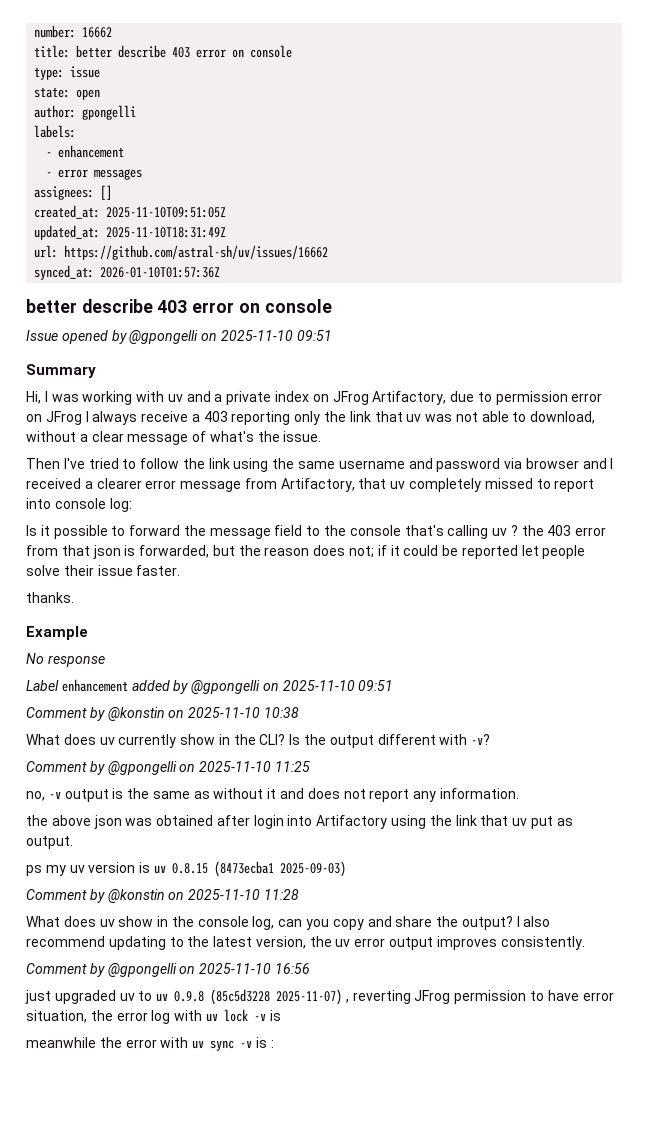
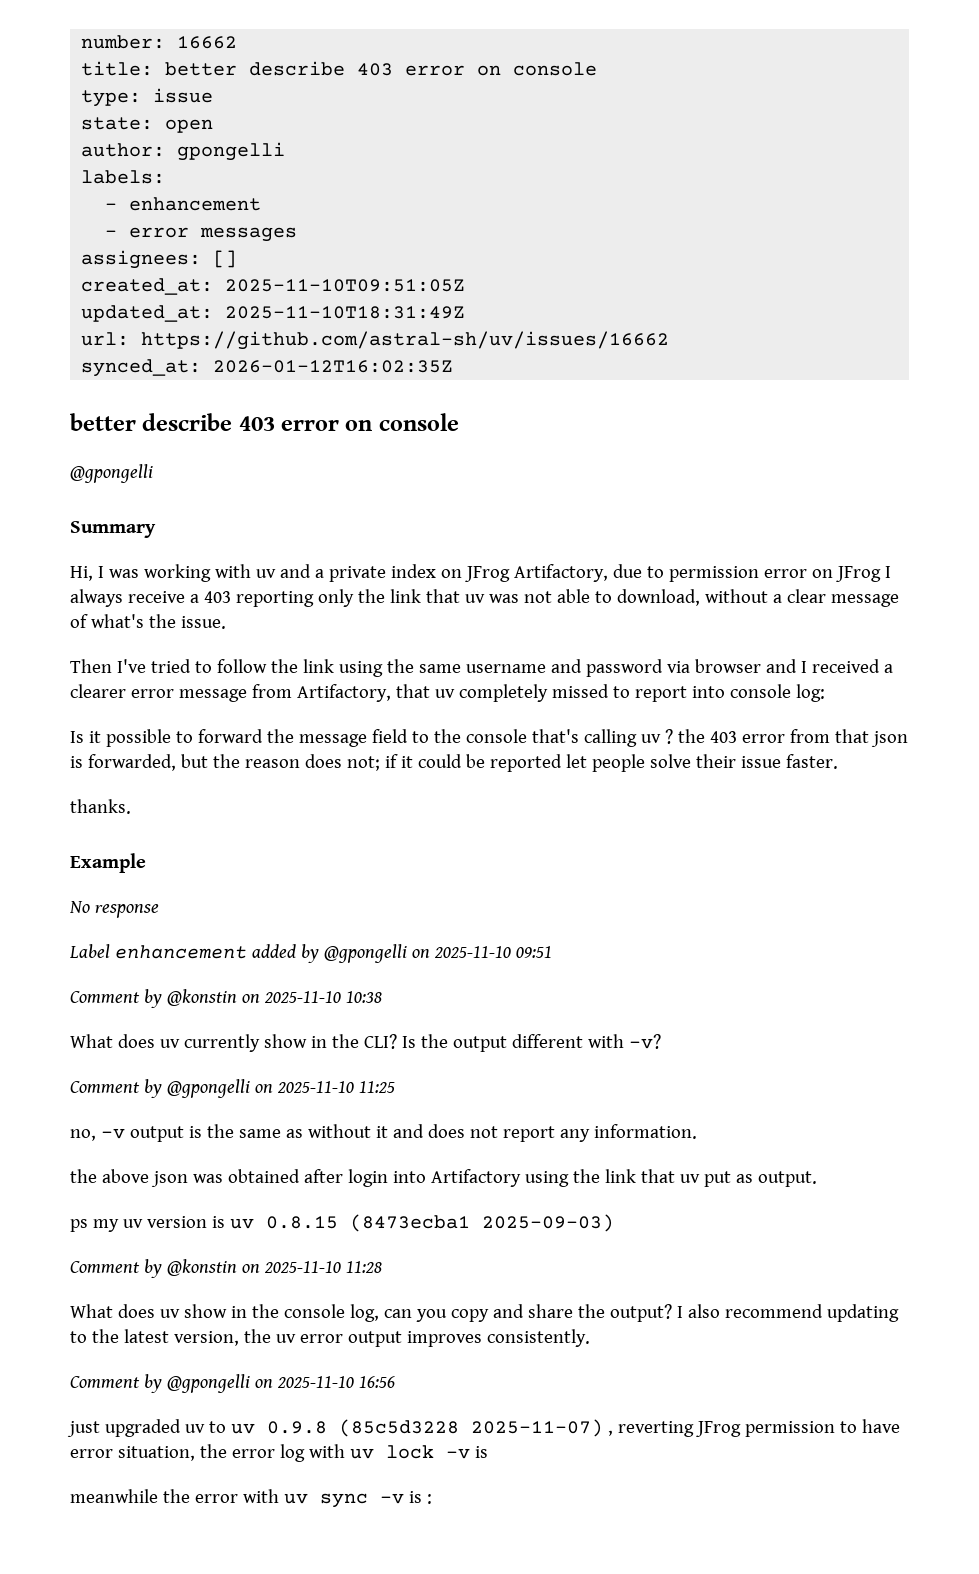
[100,267,221,278] [26,299,332,313] [26,330,332,344] 2026-01-10T01:57:36Z // better describe 403 error on console // Issue opened by @gpongelli on 2025-11-10 09:51 -> [213,360,454,373] [70,413,459,431] [70,464,153,483] 2026-01-12T16:02:35Z // better describe 403 error on console // @gpongelli

